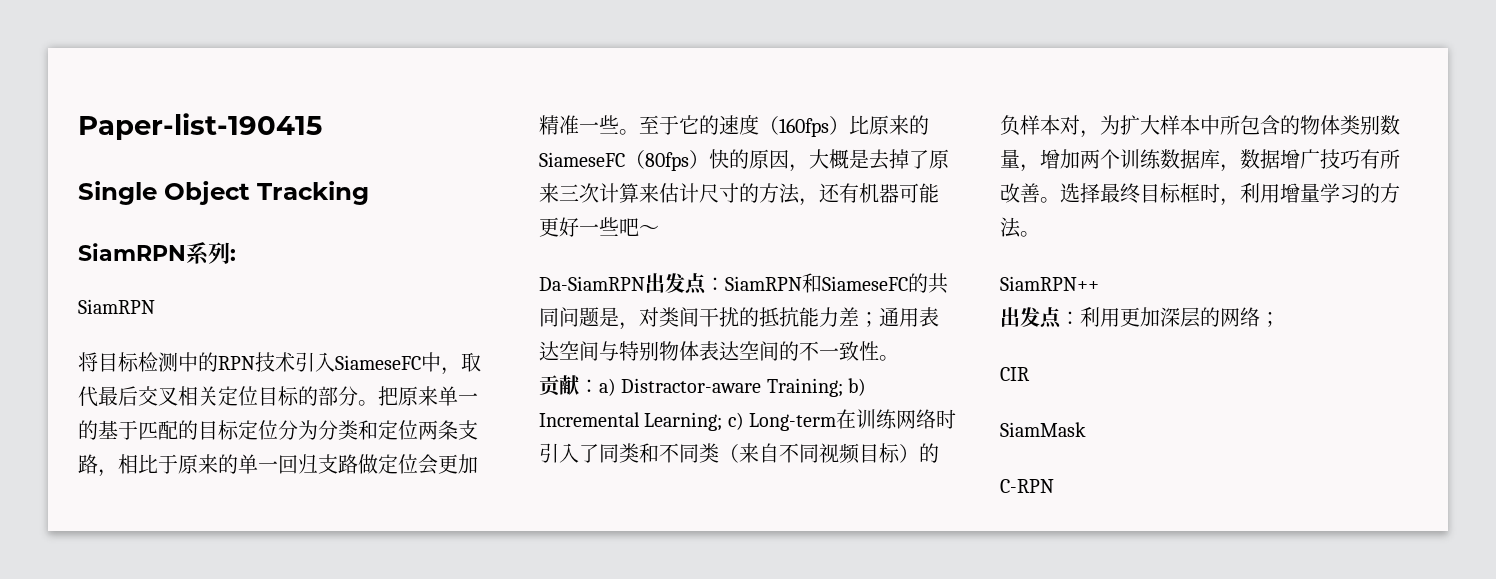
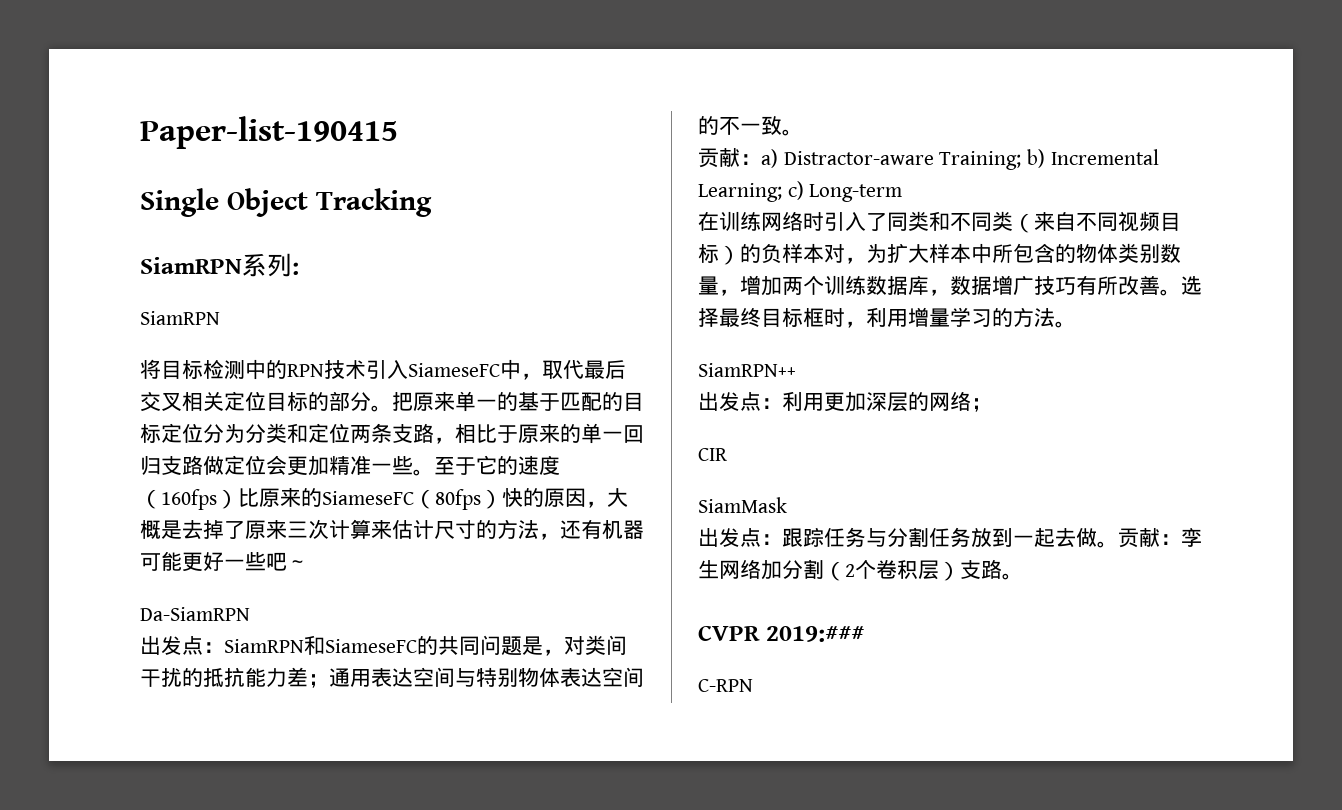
(645, 283) none -> (250, 614) //
[859,341,879,361] 性 -> (782, 125) none
(837, 422) none -> (903, 193) //
(1086, 429) none -> [698,527,1202,548] [698,559,1023,581] [698,625,864,642] // 出发点：跟踪任务与分割任务放到一起去做。贡献：孪生网络加分割（2个卷积层）支路。 // CVPR 2019:###

